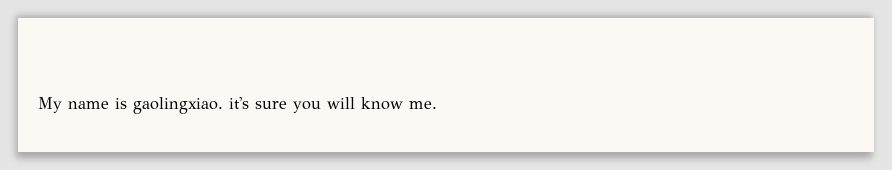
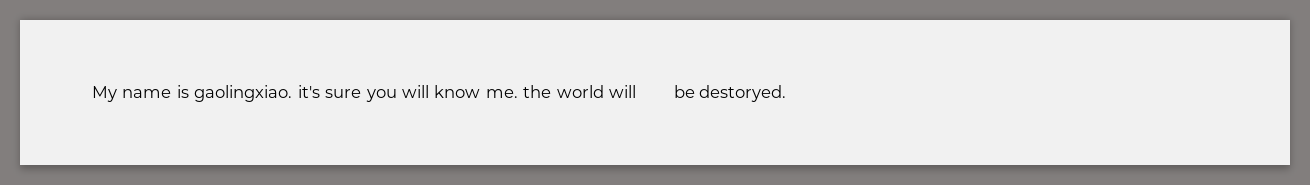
(437, 105) none -> [523,85,787,102] the world will be destoryed.

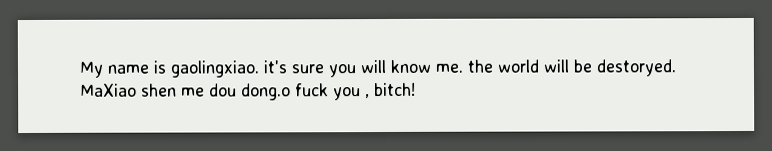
(787, 93) none -> [80,82,416,101] MaXiao shen me dou dong.o fuck you , bitch!

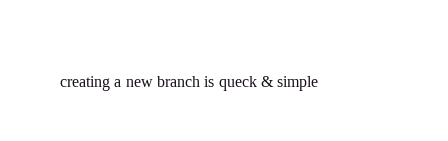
[79,59,677,78] [80,82,416,101] My name is gaolingxiao. it's sure you will know me. the world will be destoryed. MaXiao shen me dou dong.o fuck you , bitch! -> [60,76,319,91] creating a new branch is queck & simple

